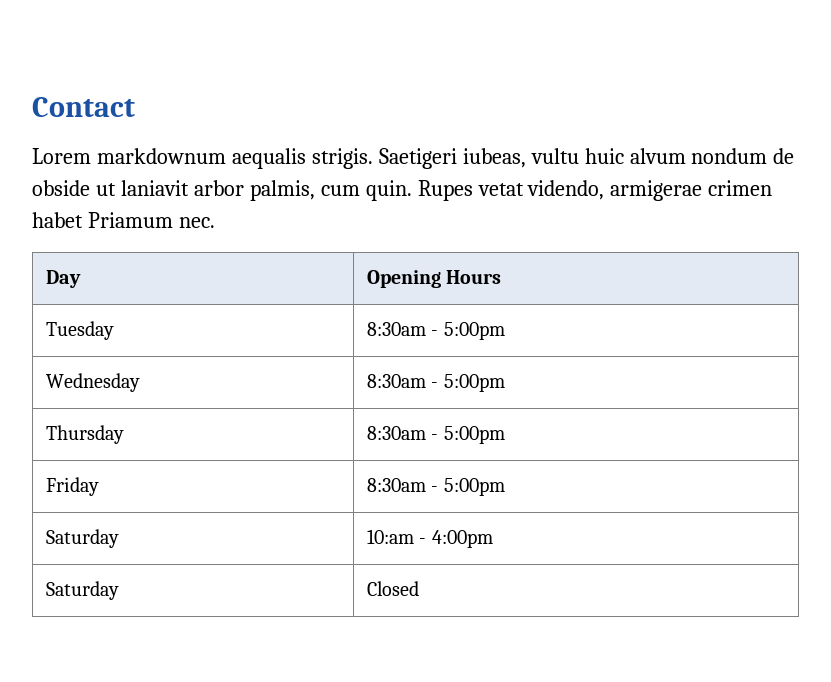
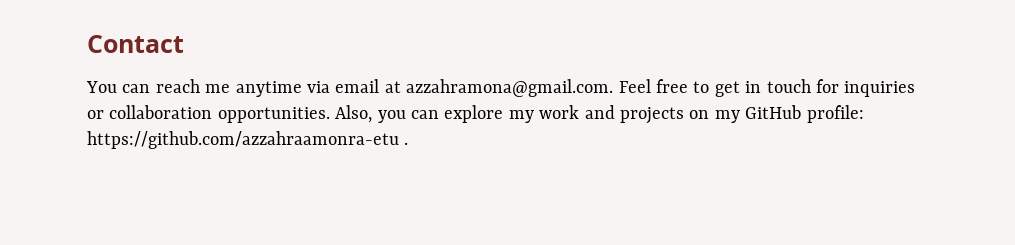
[32,148,795,169] [32,180,773,201] [32,212,215,228] [45,270,81,288] [366,270,502,288] [45,321,114,340] [366,322,505,340] [45,373,140,392] [366,374,505,392] [45,425,124,444] [366,426,505,444] [45,477,99,496] [366,478,505,496] [45,529,119,548] [366,529,493,548] [45,581,119,600] [366,581,419,596] Lorem markdownum aequalis strigis. Saetigeri iubeas, vultu huic alvum nondum de obside ut laniavit arbor palmis, cum quin. Rupes vetat videndo, armigerae crimen habet Priamum nec. // Day | Opening Hours // Tuesday | 8:30am - 5:00pm // Wednesday | 8:30am - 5:00pm // Thursday | 8:30am - 5:00pm // Friday | 8:30am - 5:00pm // Saturday | 10:am - 4:00pm // Saturday | Closed -> [86,79,916,97] [87,105,864,124] [87,131,409,149] You can reach me anytime via email at azzahramona@gmail.com. Feel free to get in touch for inquiries or collaboration opportunities. Also, you can explore my work and projects on my GitHub profile: https://github.com/azzahraamonra-etu .

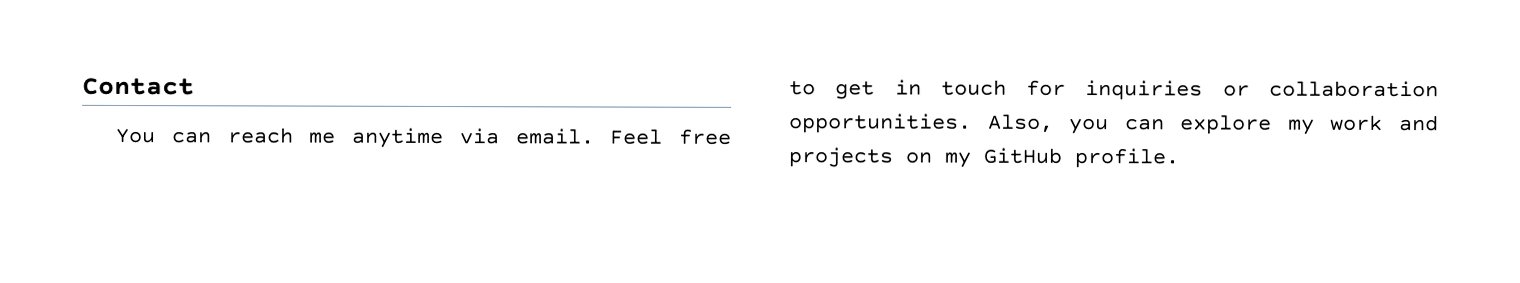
[335,79,614,97] email at azzahramona@gmail.com. -> [514,128,595,145] email.
[806,105,864,123] [87,131,409,149] profile: https://github.com/azzahraamonra-etu . -> [1074,147,1179,169] profile.

